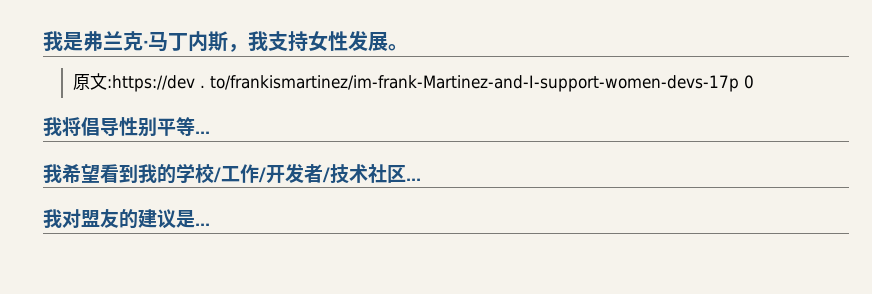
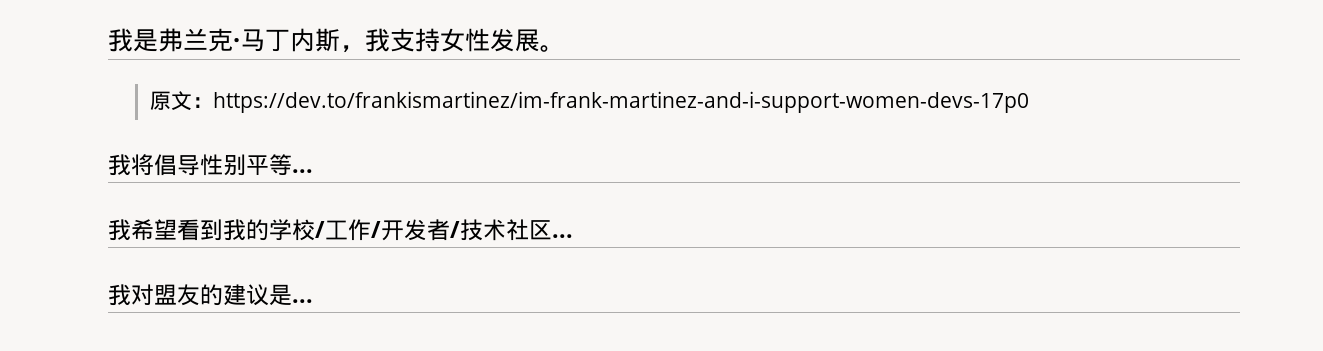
[106,75,754,92] :https://dev . to/frankismartinez/im-frank-Martinez-and-I-support-women-devs-17p 0 -> [191,91,1029,113] ：https://dev.to/frankismartinez/im-frank-martinez-and-i-support-women-devs-17p0

